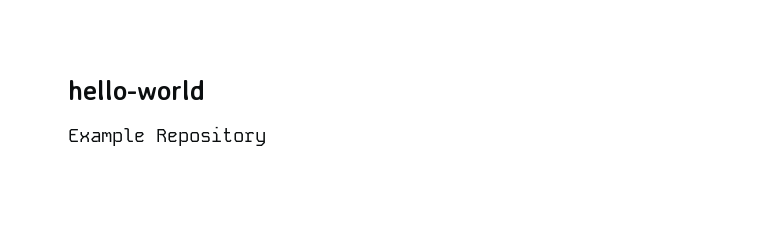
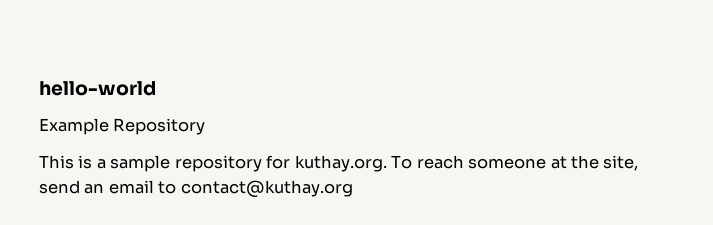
(266, 136) none -> [39,155,639,172] [39,180,353,198] // This is a sample repository for kuthay.org. To reach someone at the site, send an email to contact@kuthay.org

